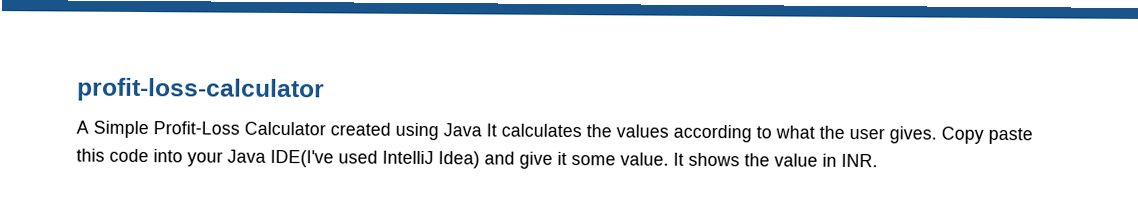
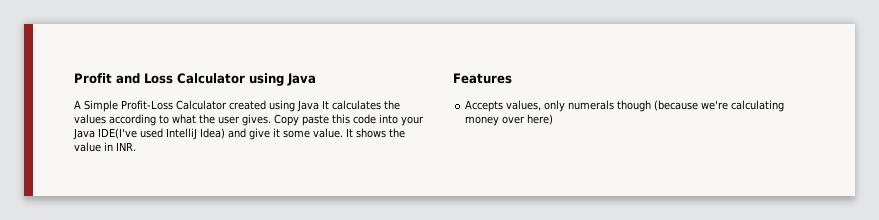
[76,77,325,103] profit-loss-calculator -> [74,73,316,86] Profit and Loss Calculator using Java
(878, 160) none -> [453,73,512,84] [465,100,785,112] [465,114,554,126] // Features // Accepts values, only numerals though (because we're calculating money over here)

